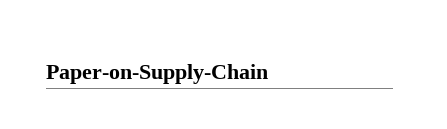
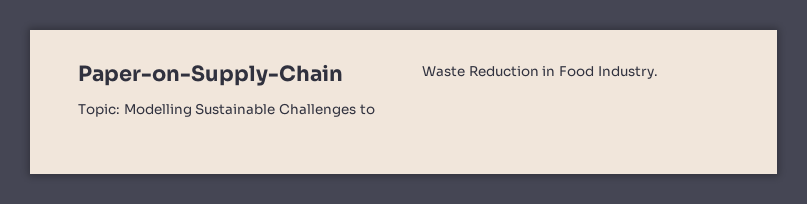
(268, 74) none -> [78,103,375,117] [422,66,658,79] // Topic: Modelling Sustainable Challenges to Waste Reduction in Food Industry.

